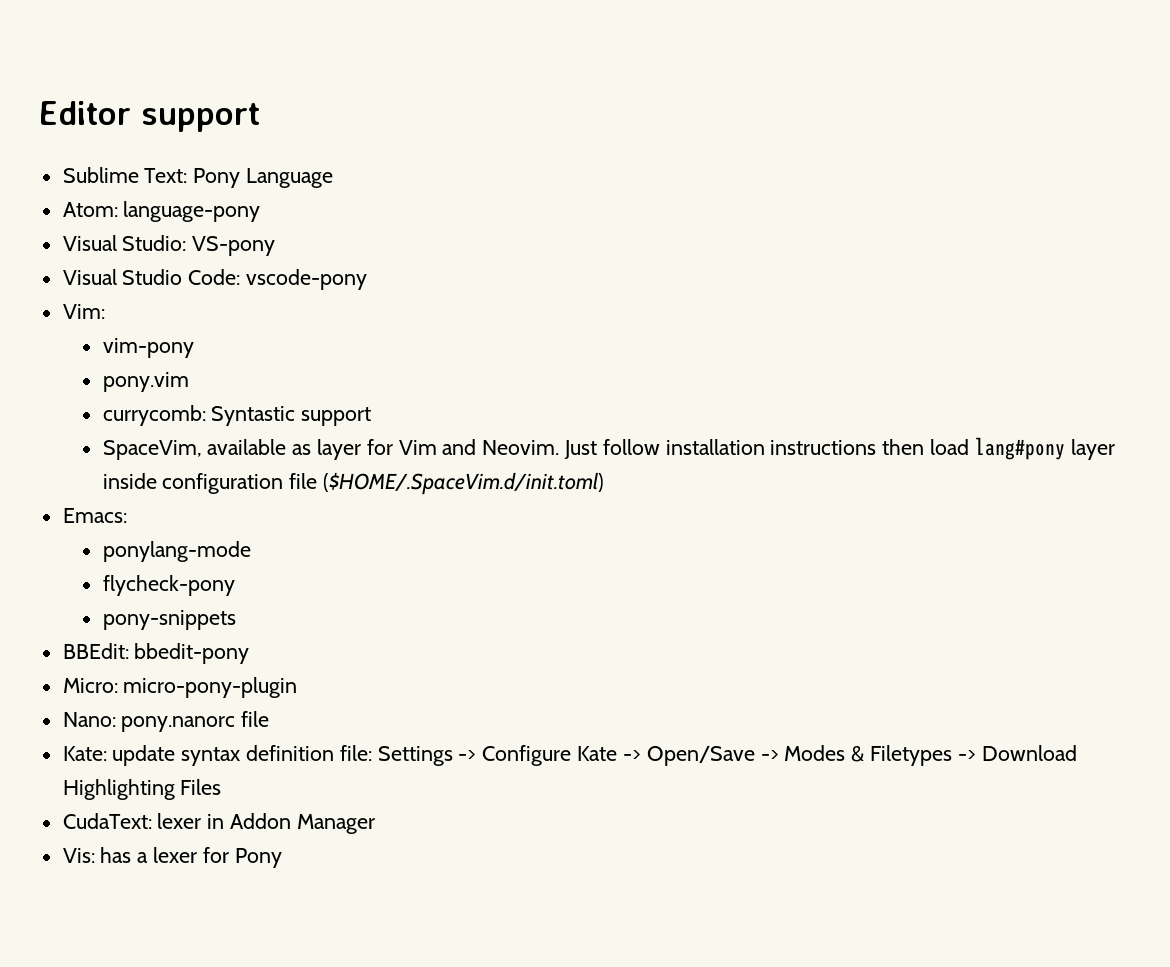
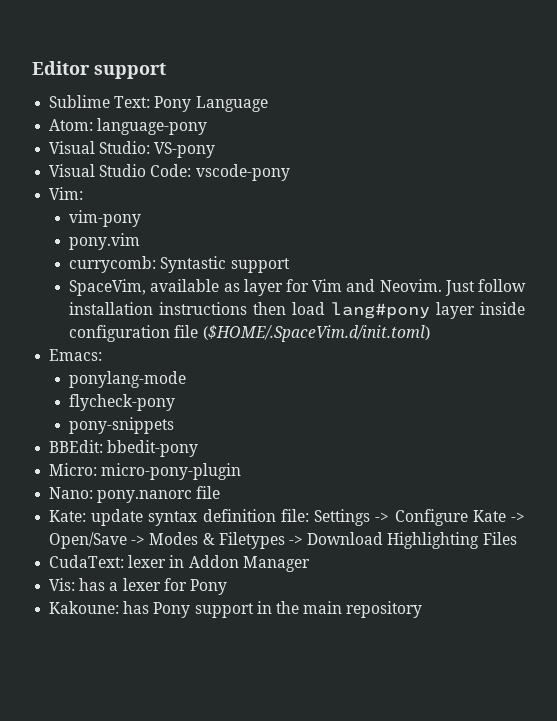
(282, 858) none -> [49,601,423,618] // Kakoune: has Pony support in the main repository

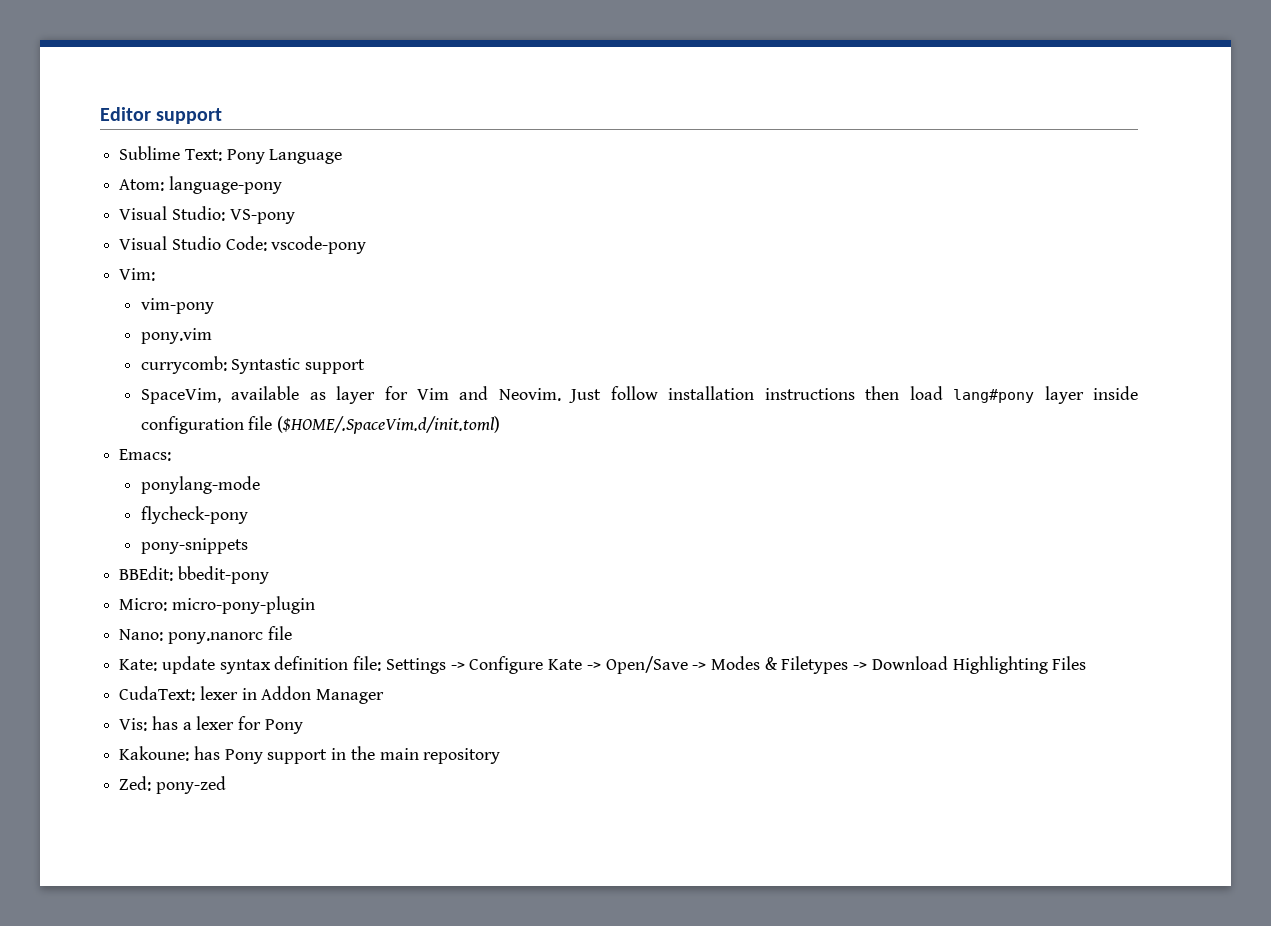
(423, 609) none -> [119,776,226,794] // Zed: pony-zed

